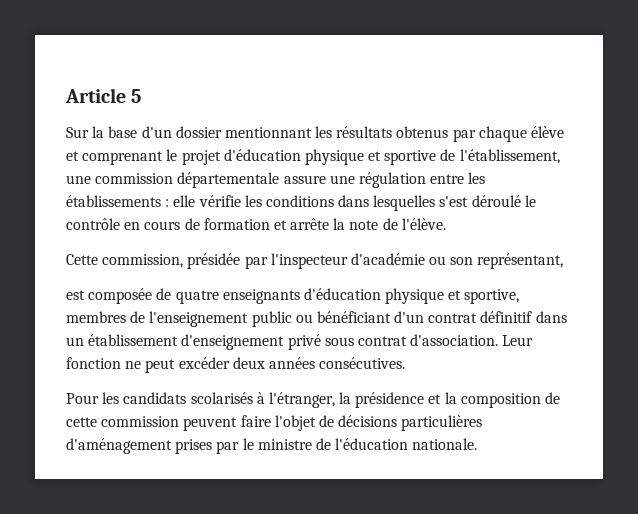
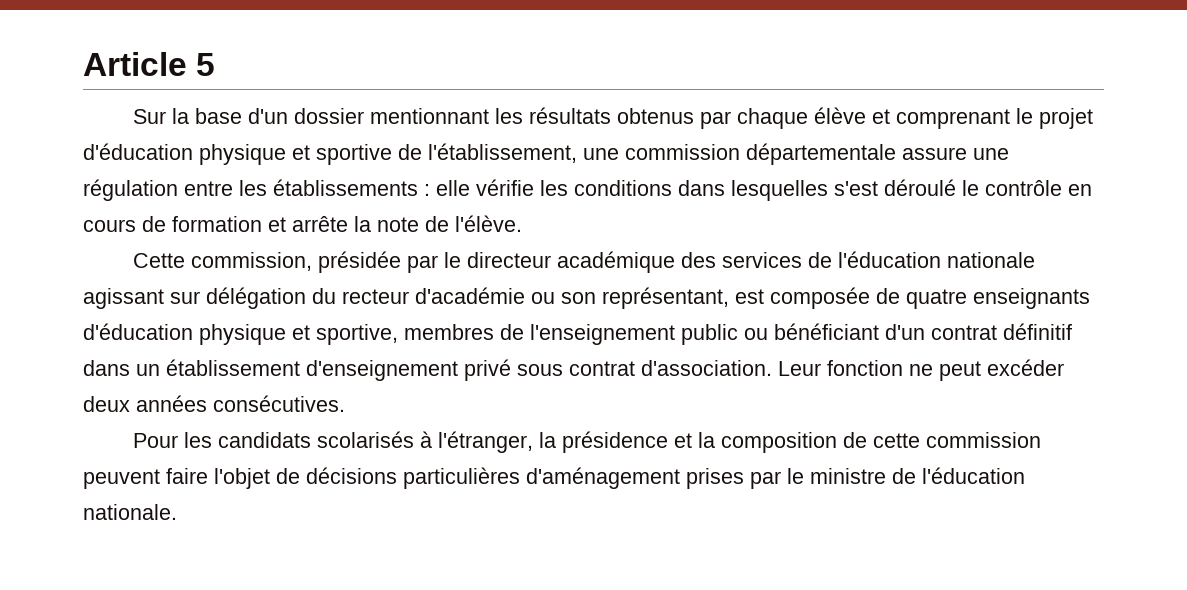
[270,253,348,269] l'inspecteur -> [443,251,1035,273] [83,287,409,309] le directeur académique des services de l'éducation nationale agissant sur délégation du recteur
(564, 261) // -> (729, 298) none

